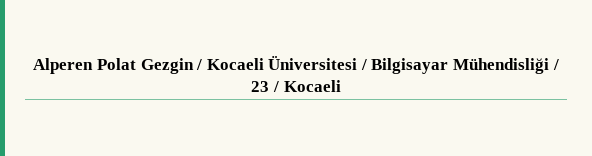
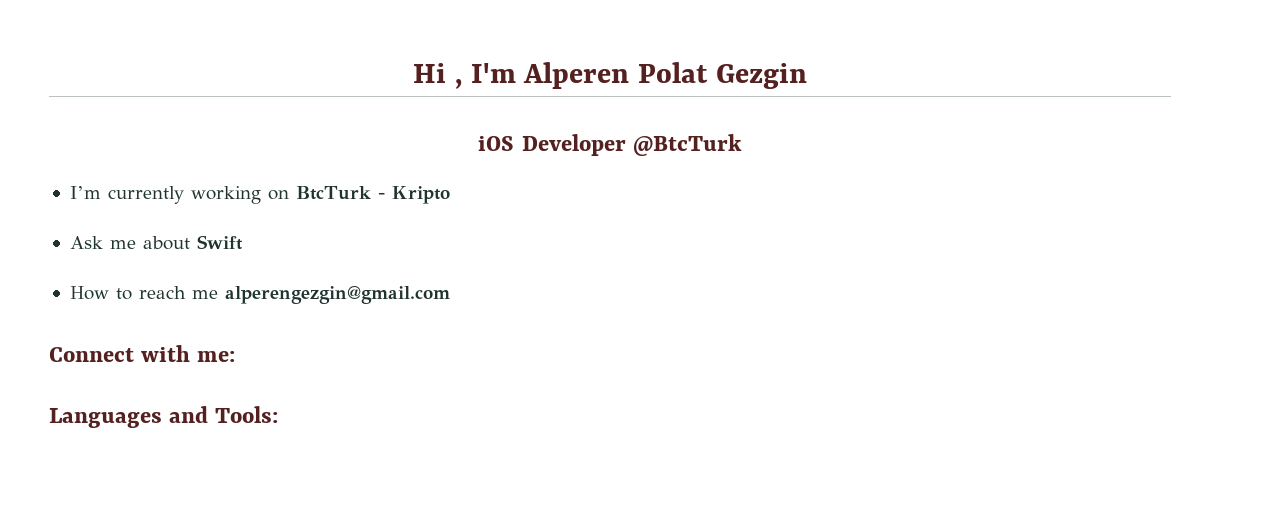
(33, 66) none -> [413,63,516,89] Hi , I'm
[196,56,559,74] [251,80,341,92] / Kocaeli Üniversitesi / Bilgisayar Mühendisliği / 23 / Kocaeli -> [478,134,742,156] [69,186,450,204] [69,235,243,250] [69,285,450,304] [49,345,236,362] [49,406,279,428] // iOS Developer @BtcTurk // I’m currently working on BtcTurk - Kripto // Ask me about Swift // How to reach me alperengezgin@gmail.com // Connect with me: // Languages and Tools:

